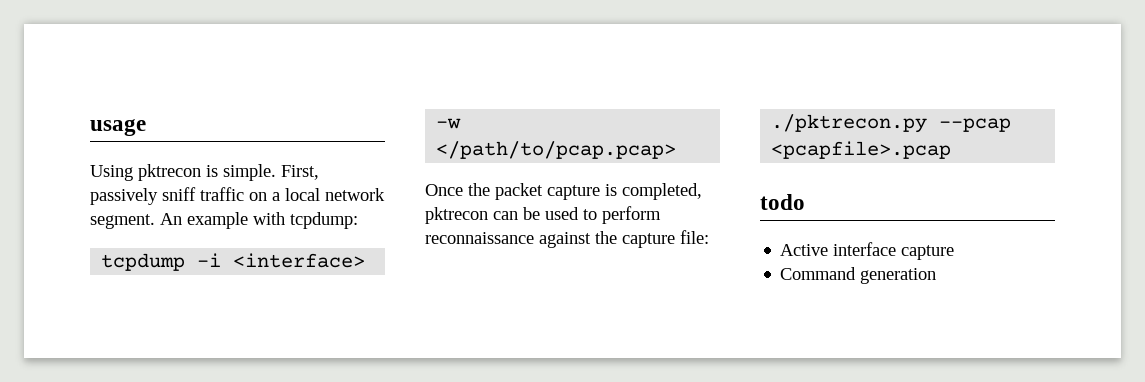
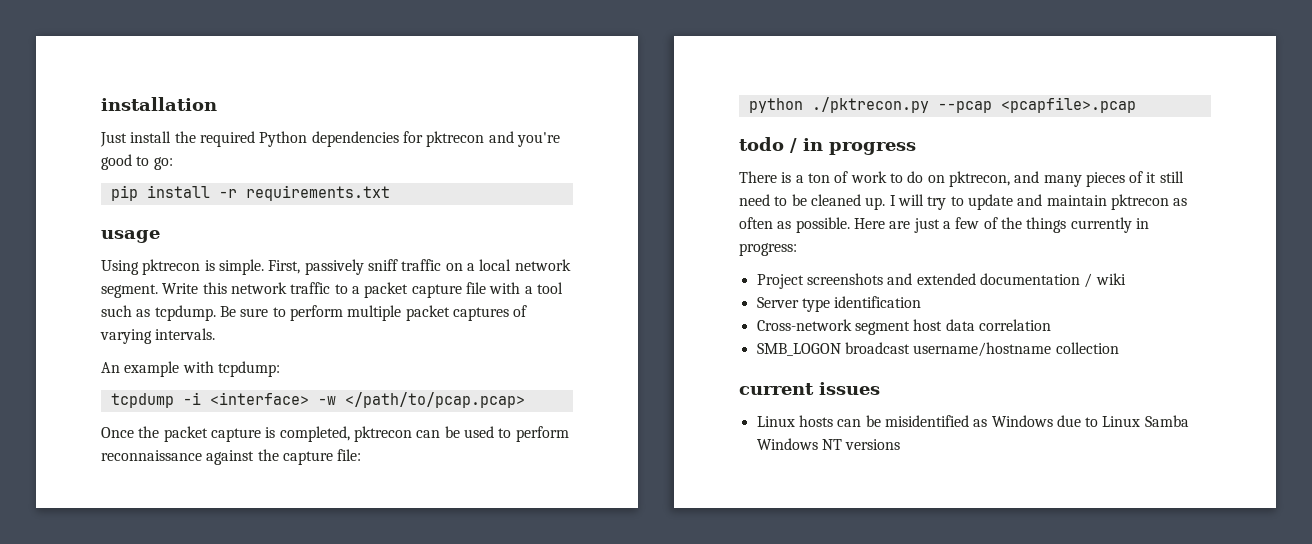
(90, 127) none -> [101,97,217,111] [100,131,560,147] [101,154,173,170] [110,185,390,201] installation // Just install the required Python dependencies for pktrecon and you're good to go: // pip install -r requirements.txt //
(155, 221) none -> [162,282,563,298] [101,305,528,321] [100,328,216,344] Write this network traffic to a packet capture file with a tool such as tcpdump. Be sure to perform multiple packet captures of varying intervals. //
(709, 237) none -> [748,98,803,113] python
[780,242,955,260] [780,267,937,284] // Active interface capture // Command generation -> [790,138,916,155] [739,171,1184,187] [739,194,1188,210] [739,217,1149,233] [739,243,797,256] [756,273,1126,289] [756,296,922,312] [756,319,1051,335] [756,342,1119,357] [739,382,880,395] [756,415,1189,427] [756,438,901,450] / in progress // There is a ton of work to do on pktrecon, and many pieces of it still need to be cleaned up. I will try to update and maintain pktrecon as often as possible. Here are just a few of the things currently in progress: // Project screenshots and extended documentation / wiki // Server type identification // Cross-network segment host data correlation // SMB_LOGON broadcast username/hostname collection // current issues // Linux hosts can be misidentified as Windows due to Linux Samba Windows NT versions

